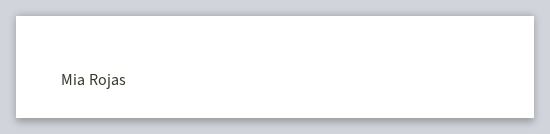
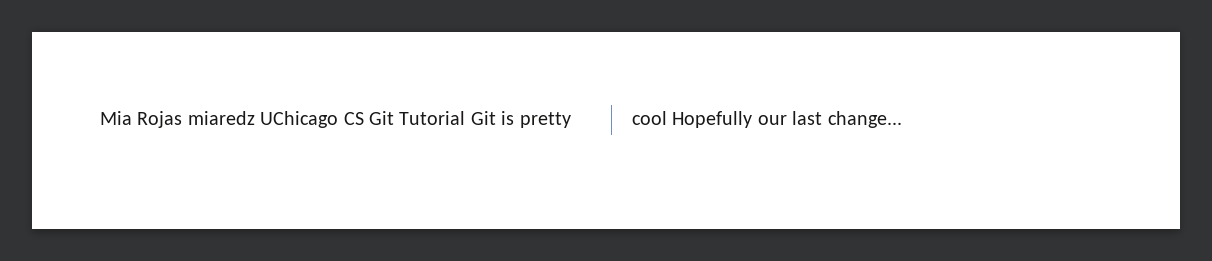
(127, 81) none -> [187,111,902,128] miaredz UChicago CS Git Tutorial Git is pretty cool Hopefully our last change...

